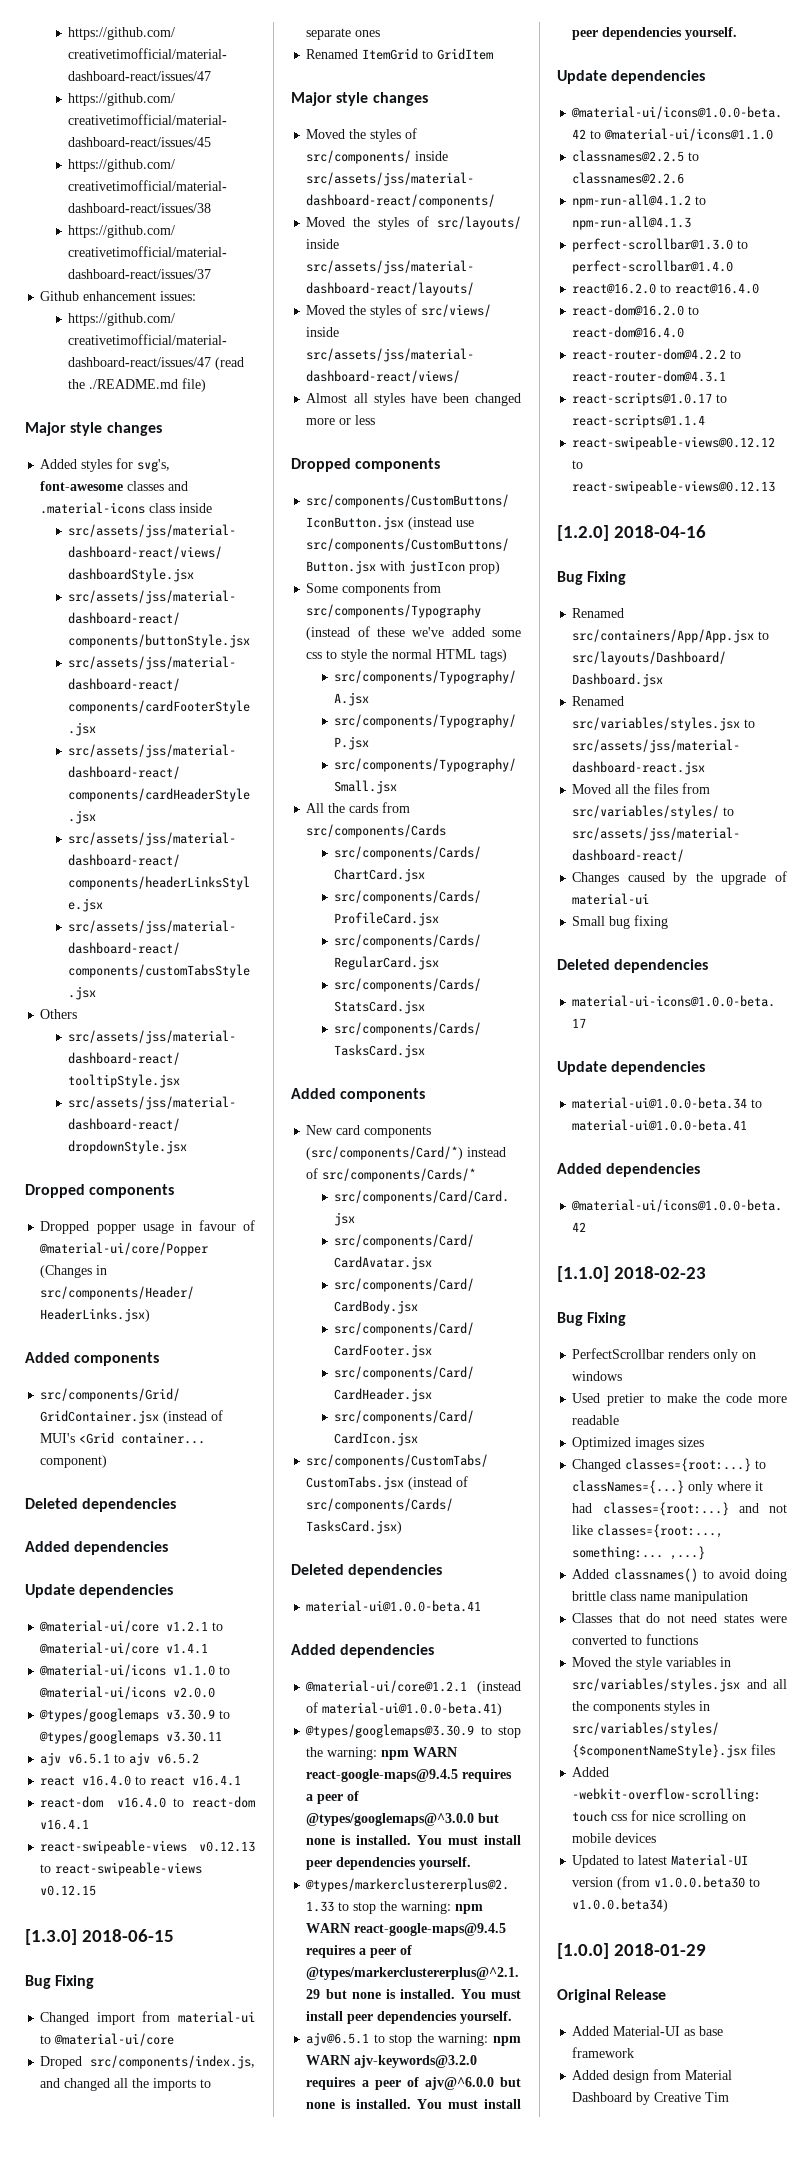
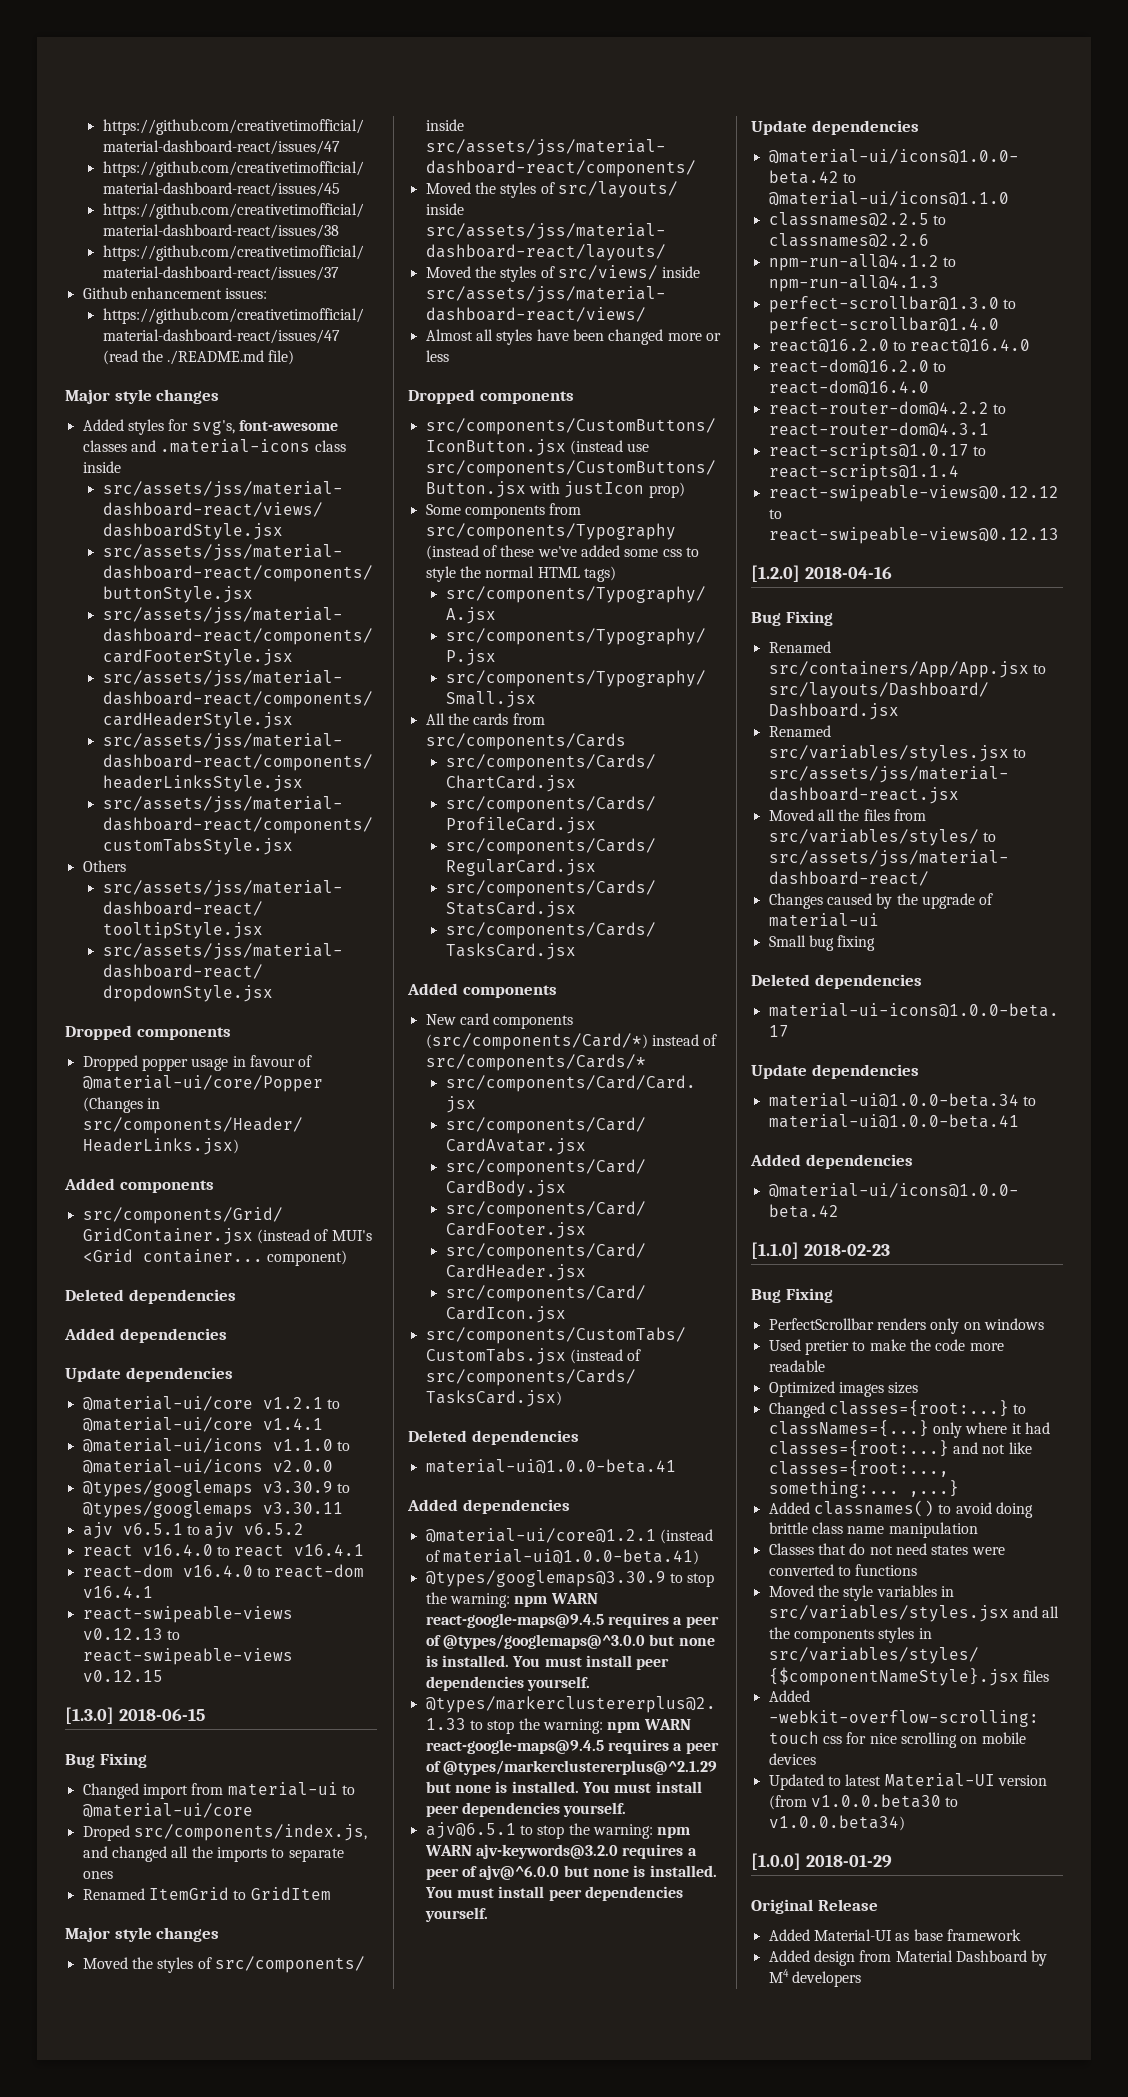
[654,2092,730,2102] Creative Tim -> [768,1969,861,1987] M4 developers

